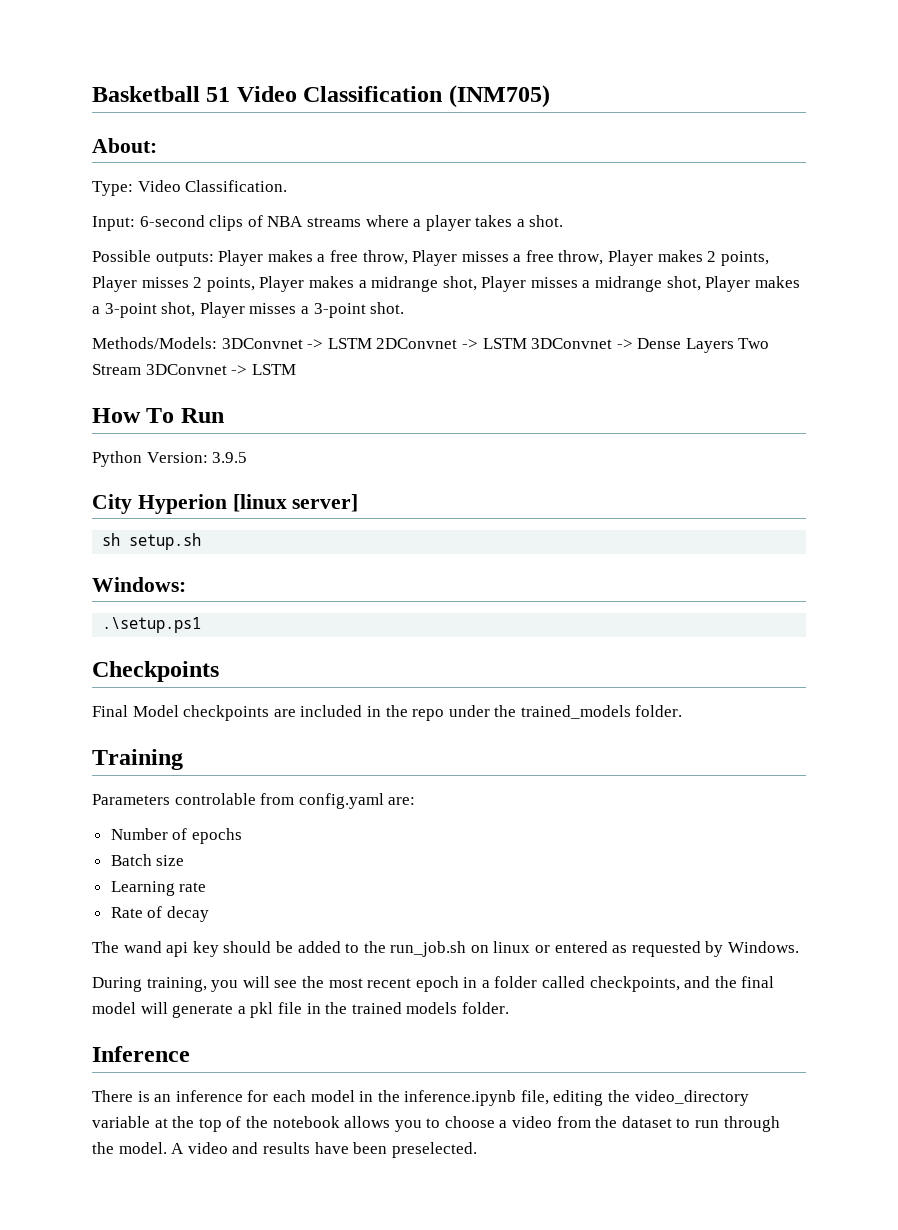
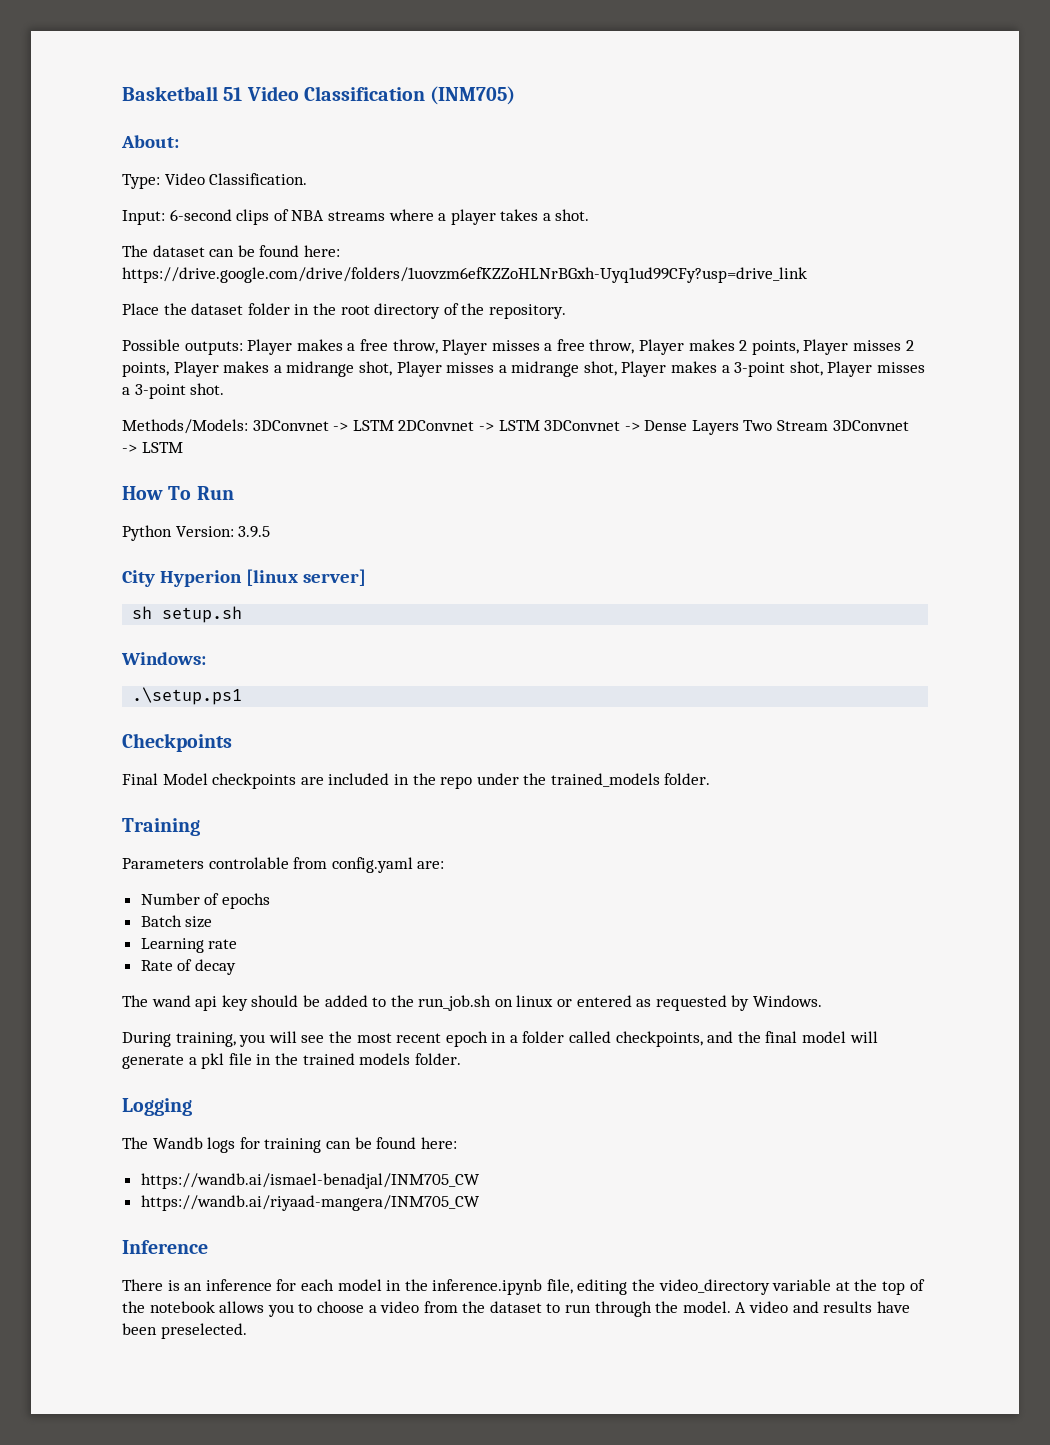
(564, 221) none -> [122,245,340,257] [122,267,807,283] [122,303,566,319] // The dataset can be found here: https://drive.google.com/drive/folders/1uovzm6efKZZoHLNrBGxh-Uyq1ud99CFy?usp=drive_link // Place the dataset folder in the root directory of the repository.
(509, 1008) none -> [122,1098,192,1116] [122,1137,457,1153] [140,1173,480,1189] [140,1195,480,1211] // Logging // The Wandb logs for training can be found here: // https://wandb.ai/ismael-benadjal/INM705_CW // https://wandb.ai/riyaad-mangera/INM705_CW

